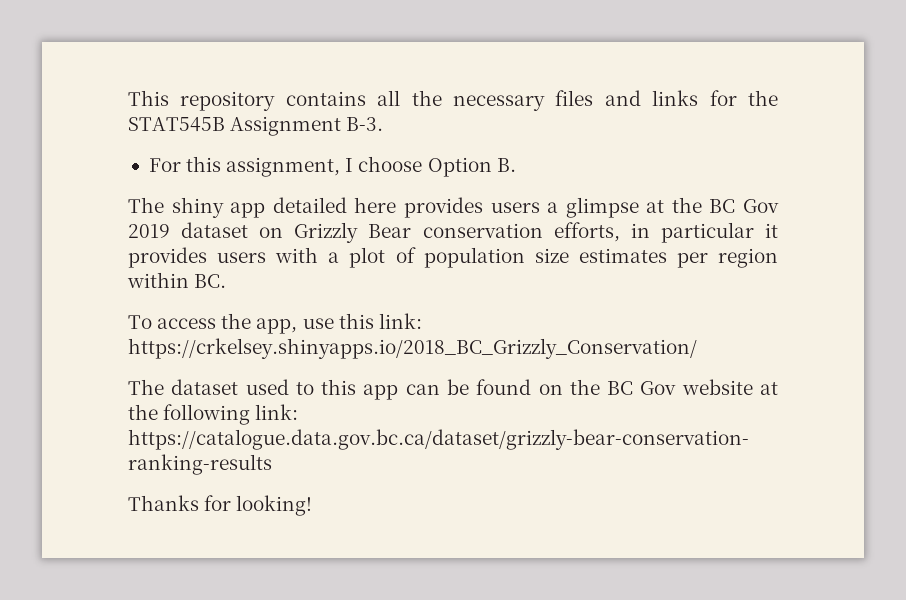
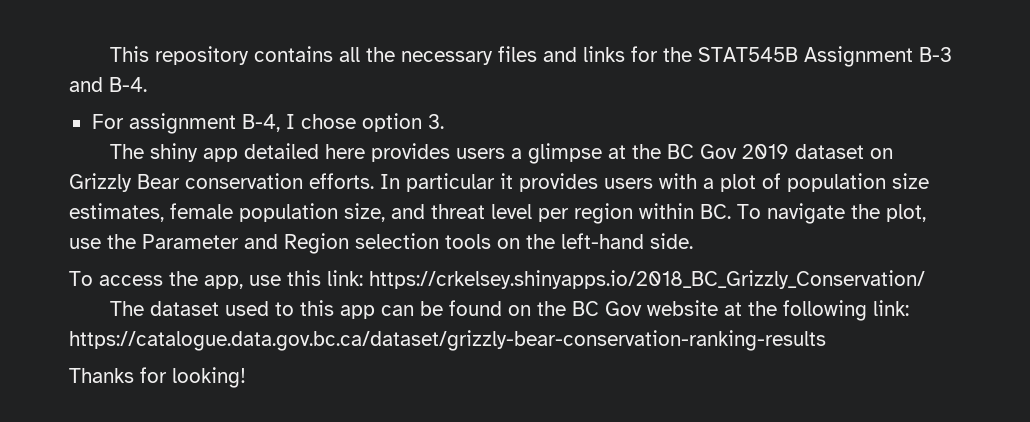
[346,117,384,131] [148,156,516,177] B-3. // For this assignment, I choose Option B. -> [919,47,953,62] [69,77,147,92] [91,113,444,134] B-3 and B-4. // For assignment B-4, I chose option 3.
[553,222,650,242] efforts, in -> [309,173,400,189] efforts. In
[578,248,779,268] [127,272,227,288] estimates per region within BC. -> [69,203,926,224] [69,233,693,254] estimates, female population size, and threat level per region within BC. To navigate the plot, use the Parameter and Region selection tools on the left-hand side.

